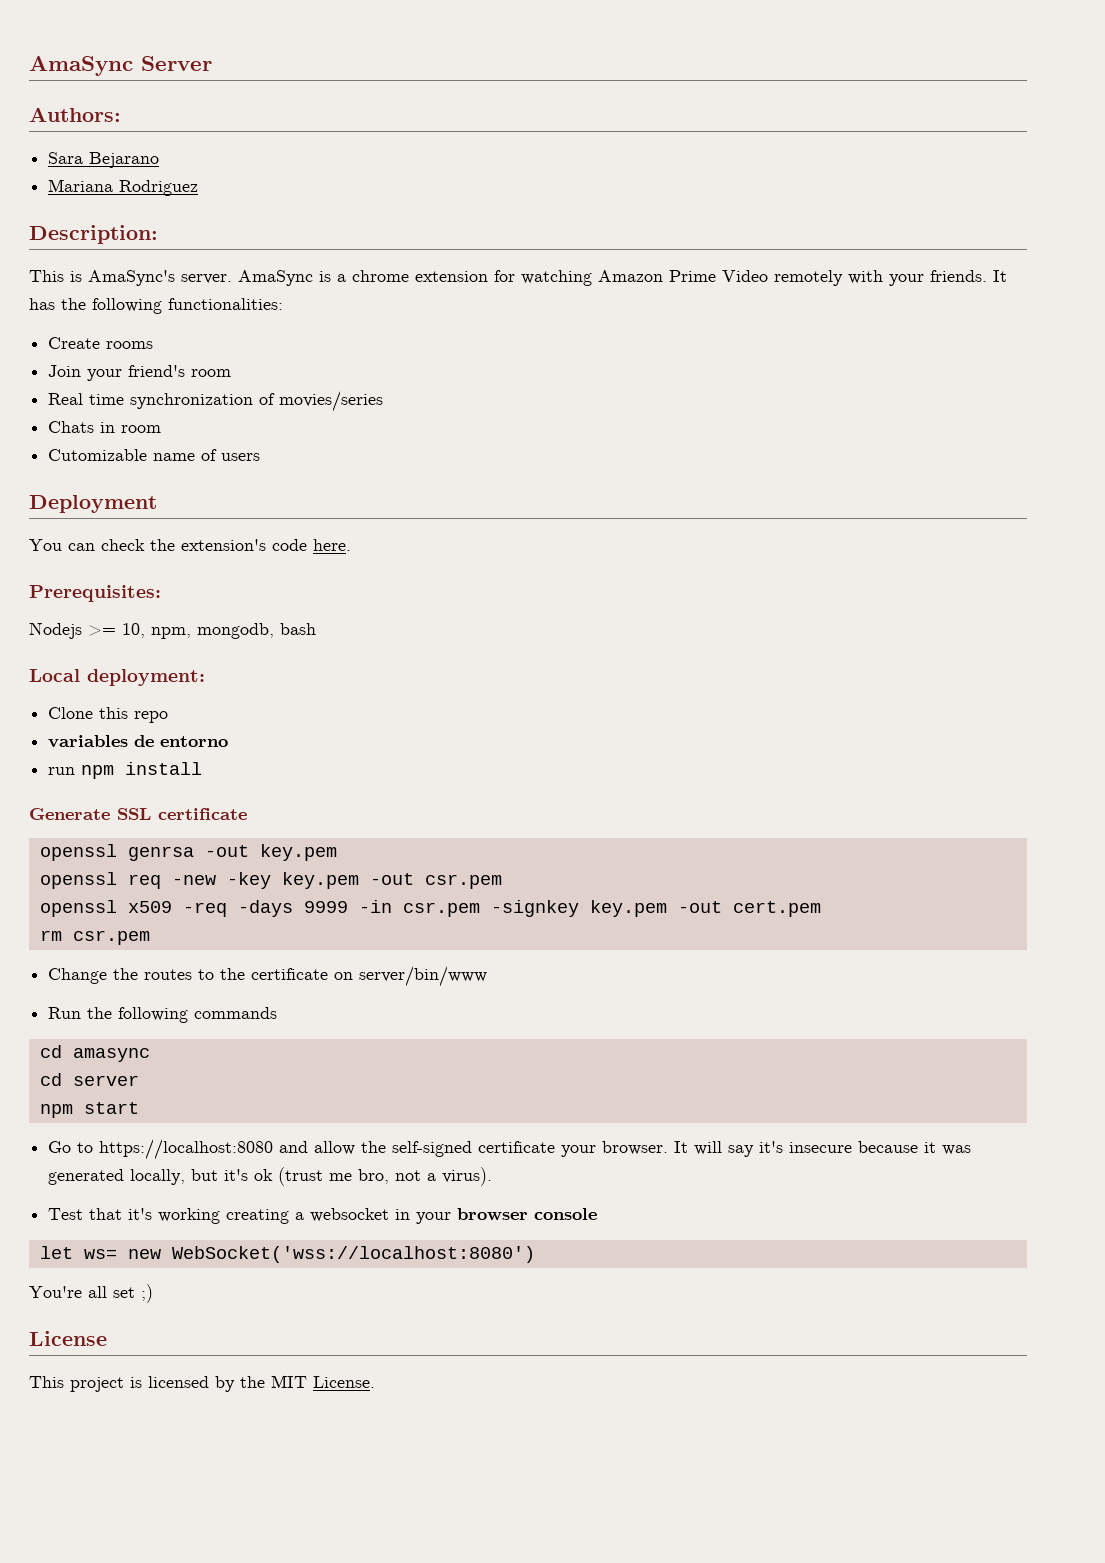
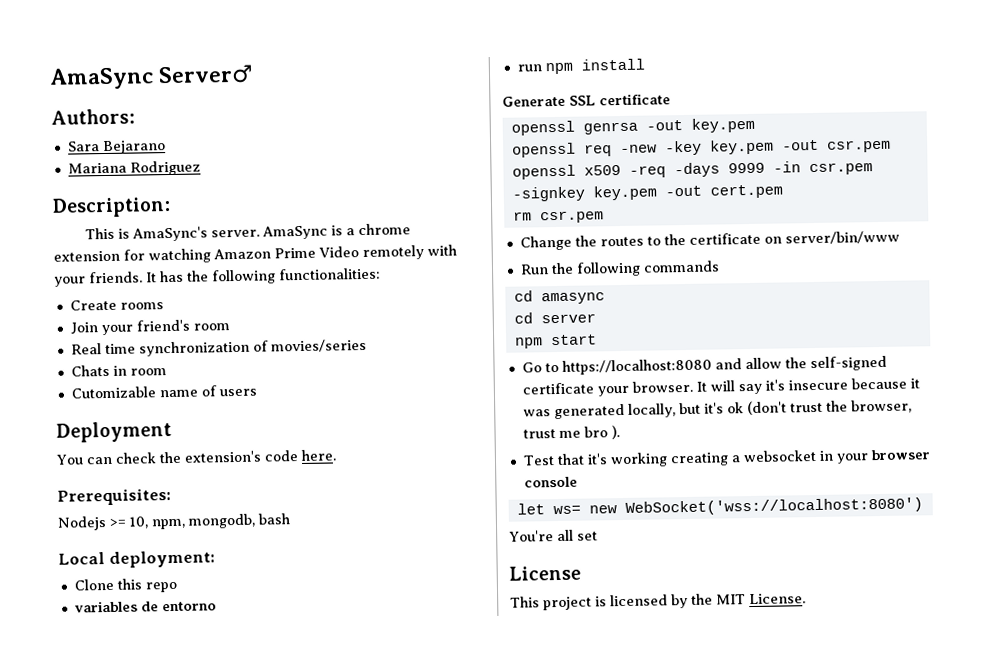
[29,56,212,76] AmaSync Server -> [49,64,255,90] AmaSync Server♂
[278,1167,493,1186] (trust me bro, not a virus). -> [746,399,912,416] [522,425,620,440] (don't trust the browser, trust me bro ).
[141,1284,153,1303] ;) -> (598, 536) none

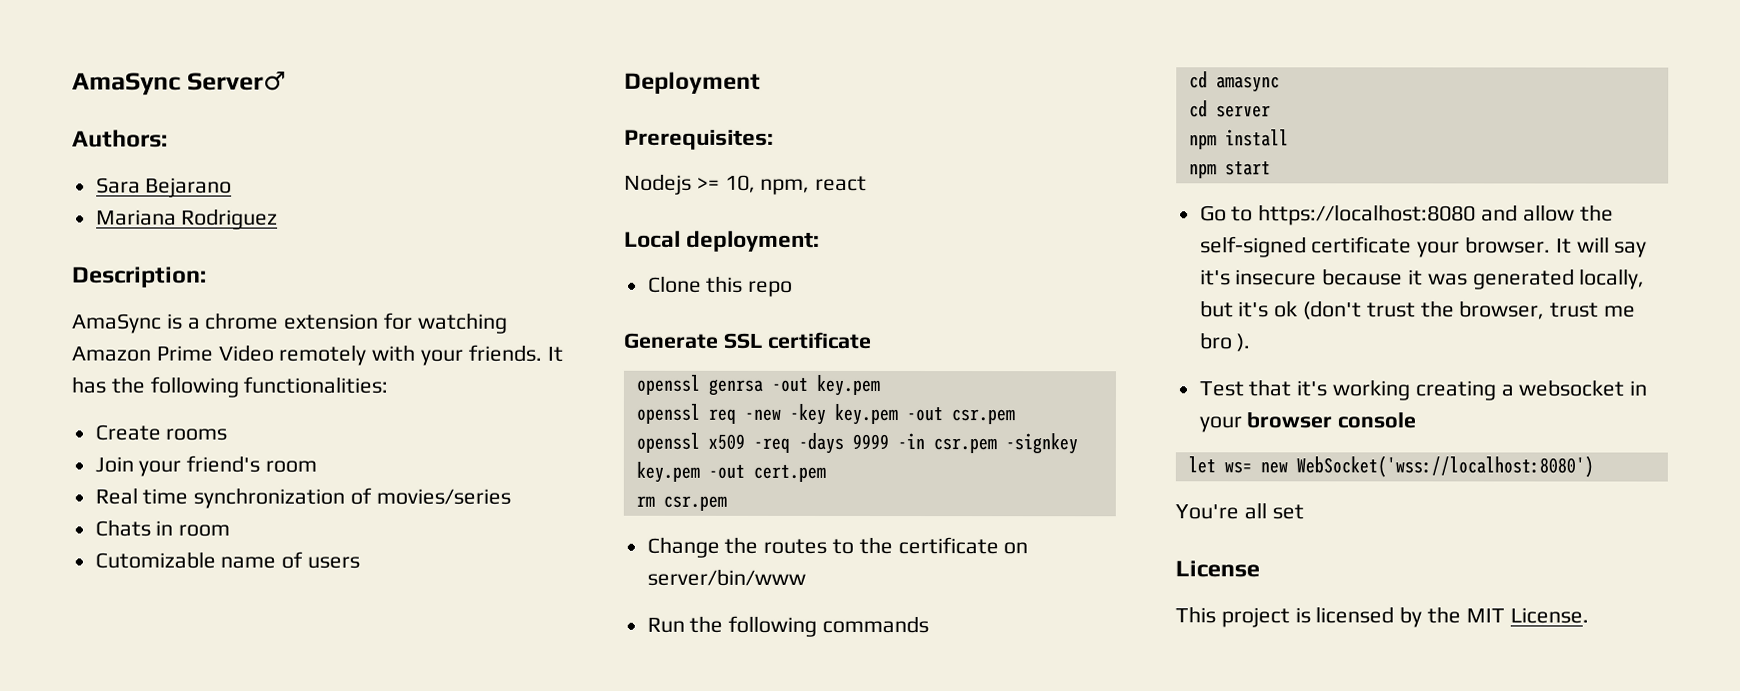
[84,226,260,242] This is AmaSync's server. -> (207, 277) none
[56,449,336,465] // You can check the extension's code here. -> (761, 82) none
[188,513,290,529] mongodb, bash -> [815,175,868,191] react
[73,600,217,613] [516,58,645,75] // variables de entorno // run npm install -> (794, 288) none
(596, 318) none -> [1188,129,1289,150] // npm install

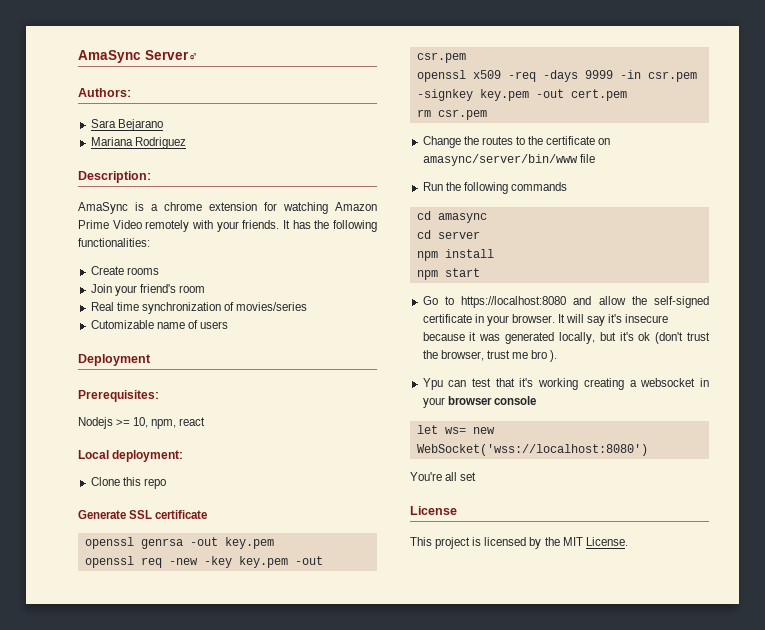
[94,519,231,537] // Chats in room -> (308, 306) none
[646,568,806,586] server/bin/www -> [422,154,595,166] amasync/server/bin/www file
(1413, 245) none -> [474,314,484,323] in
[1198,381,1244,397] Test -> [422,378,492,390] Ypu can test

